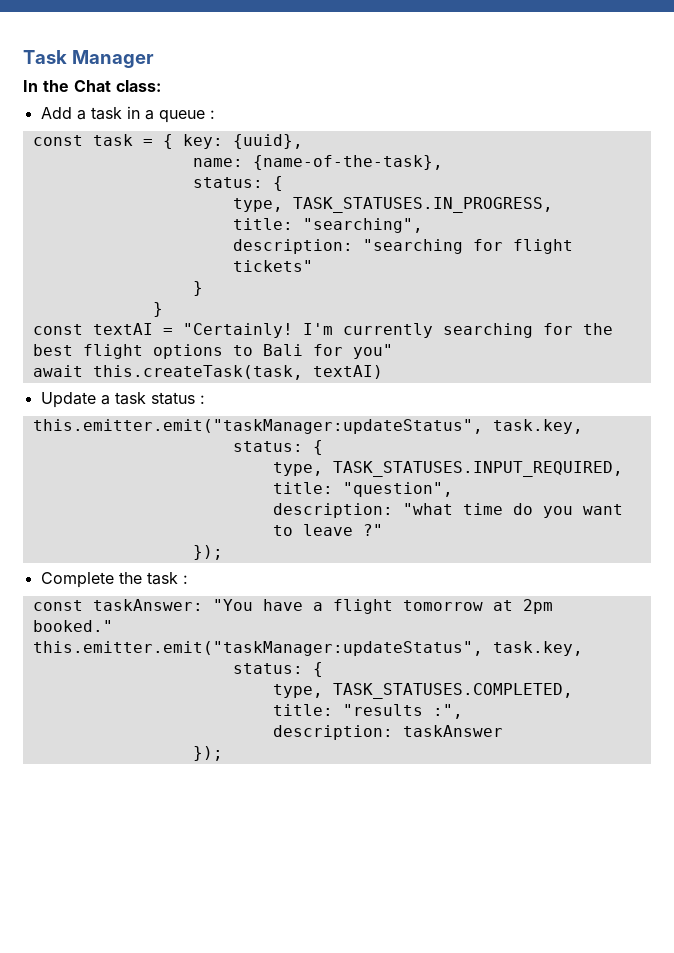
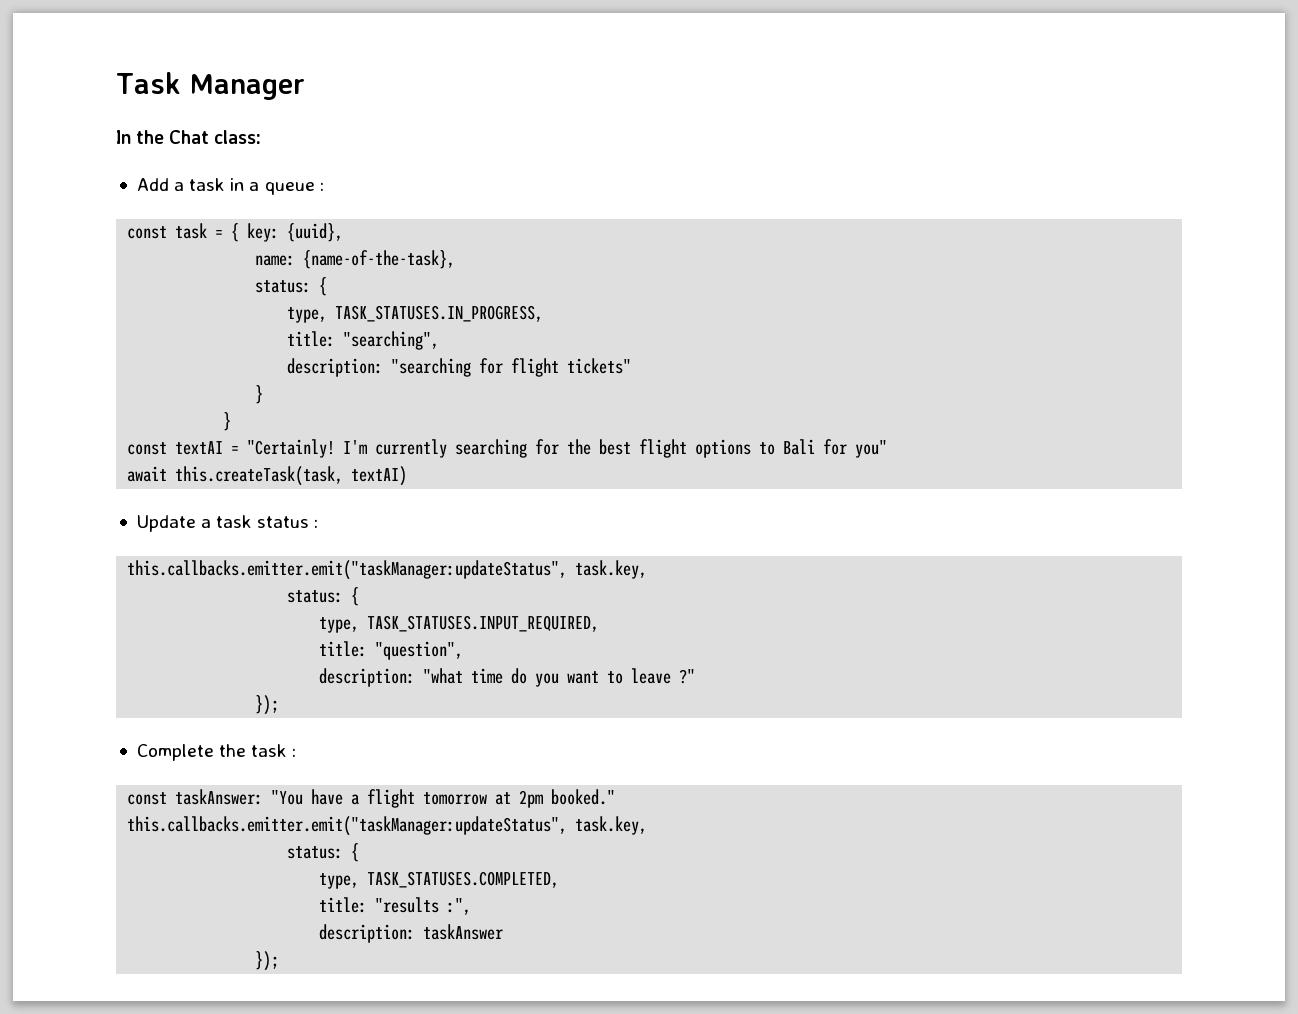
[32,419,483,434] this.emitter.emit("taskManager:updateStatus", -> [127,560,568,580] this.callbacks.emitter.emit("taskManager:updateStatus",
[32,641,483,656] this.emitter.emit("taskManager:updateStatus", -> [127,816,568,836] this.callbacks.emitter.emit("taskManager:updateStatus",

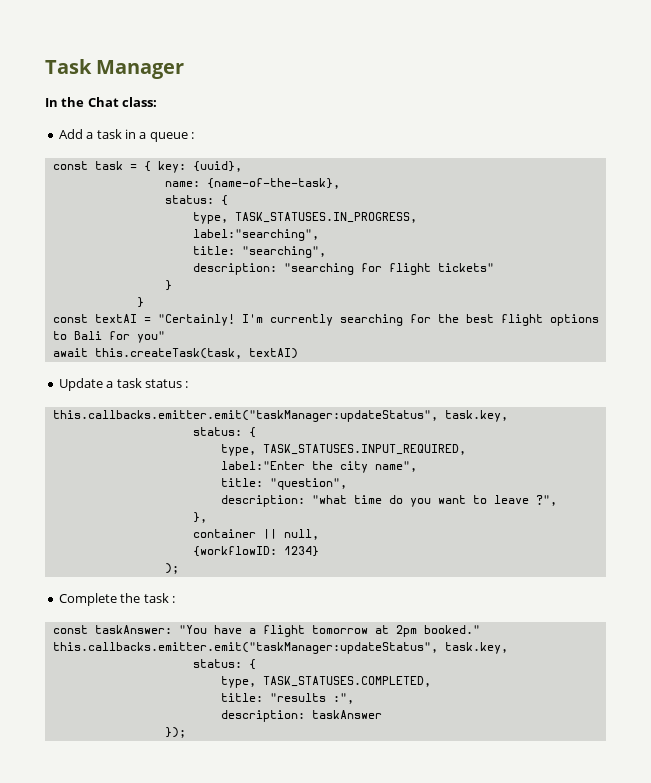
(544, 313) none -> [192,229,319,241] // label:"searching",
(600, 623) none -> [220,461,417,473] // label:"Enter the city name",
[679,669,696,684] [255,695,280,715] ?" // }); -> [535,495,557,506] [192,512,207,523] [192,529,319,540] [192,546,319,557] [164,563,179,574] ?", // }, // container || null, // {workflowID: 1234} // );

